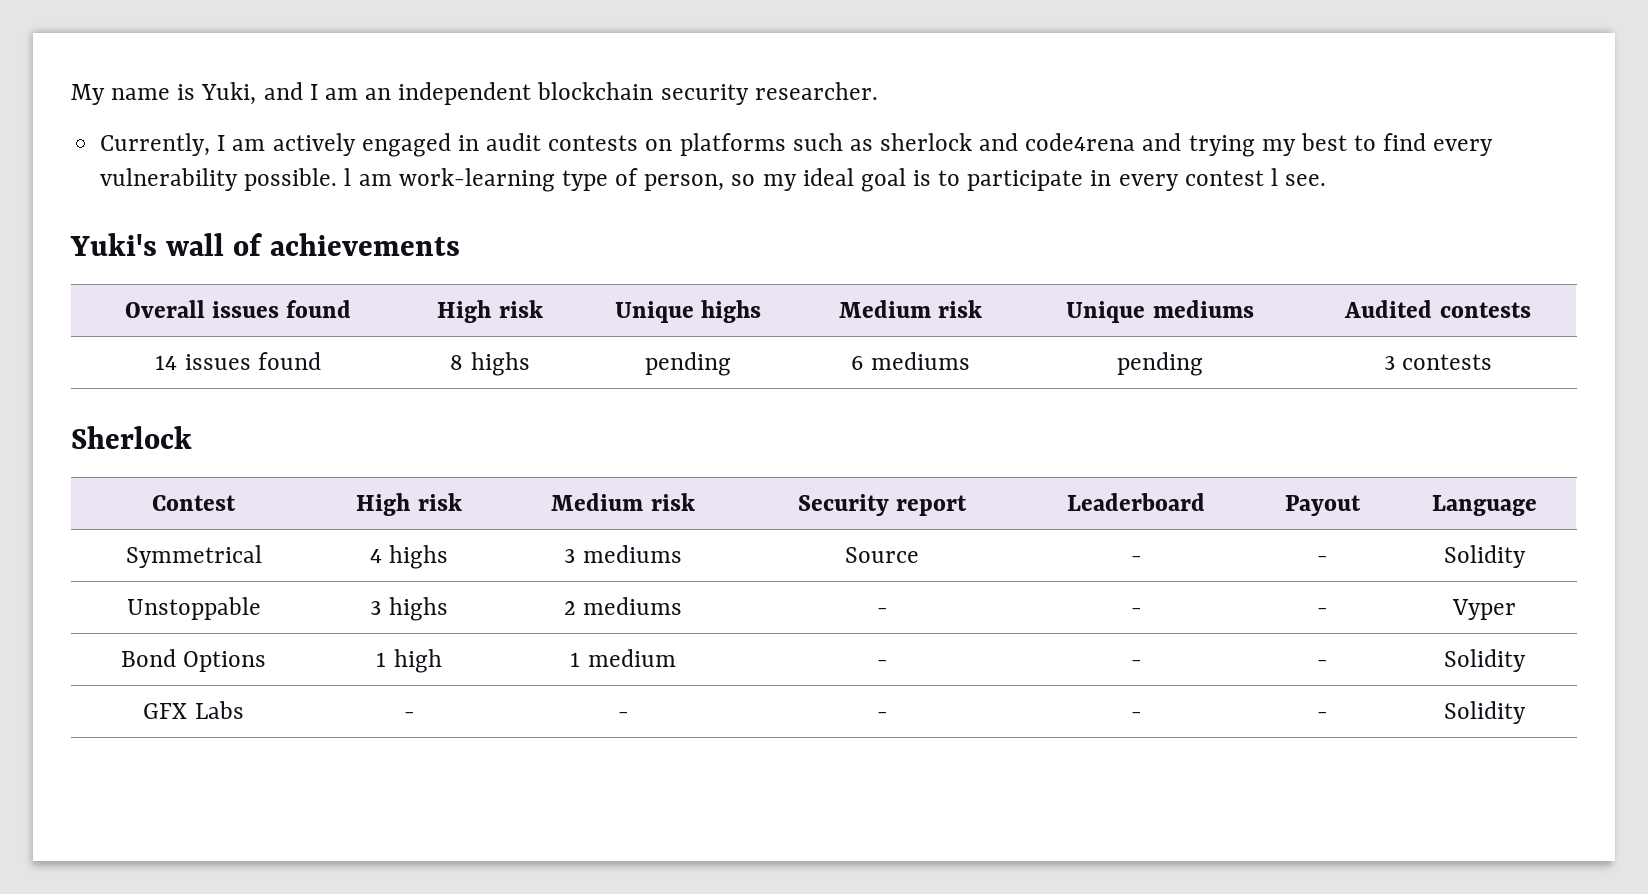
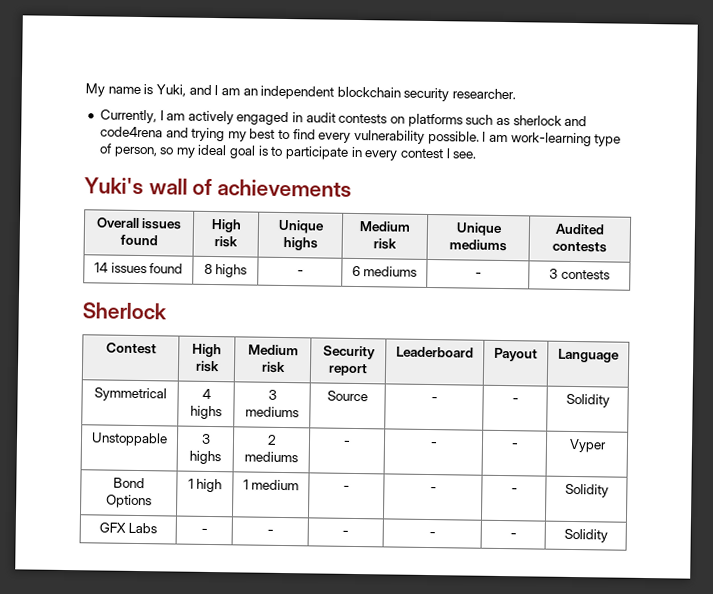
[645,352,731,376] pending -> [296,270,304,276] -
[1117,352,1203,376] pending -> [474,272,482,278] -

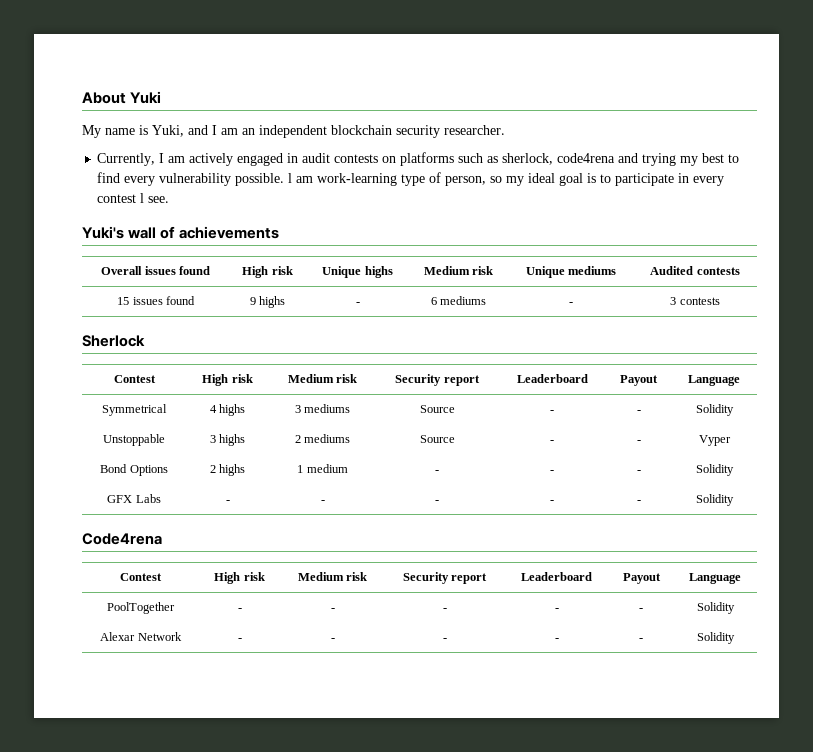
(85, 90) none -> [82,91,162,104] About Yuki //
[512,115,588,127] sherlock and -> [502,153,554,165] sherlock,
[93,262,184,274] [203,263,213,275] 14 issues found | 8 -> [117,296,195,305] [249,297,256,305] 15 issues found | 9
[343,440,351,446] - -> [419,435,455,443] Source
[187,478,223,493] 1 high -> [209,464,246,476] 2 highs
(608, 535) none -> [82,533,162,545] [120,573,162,581] [214,572,265,584] [297,572,368,581] [402,572,488,584] [521,572,592,581] [622,573,661,584] [689,573,741,584] [107,602,175,614] [237,608,242,611] [330,608,335,611] [442,608,447,611] [554,608,559,611] [639,608,643,611] [696,602,735,614] [100,632,182,641] [237,638,242,641] [330,638,335,641] [442,638,447,641] [554,638,559,641] [639,638,643,641] [696,632,735,644] // Code4rena // Contest | High risk | Medium risk | Security report | Leaderboard | Payout | Language // PoolTogether | - | - | - | - | - | Solidity // Alexar Network | - | - | - | - | - | Solidity

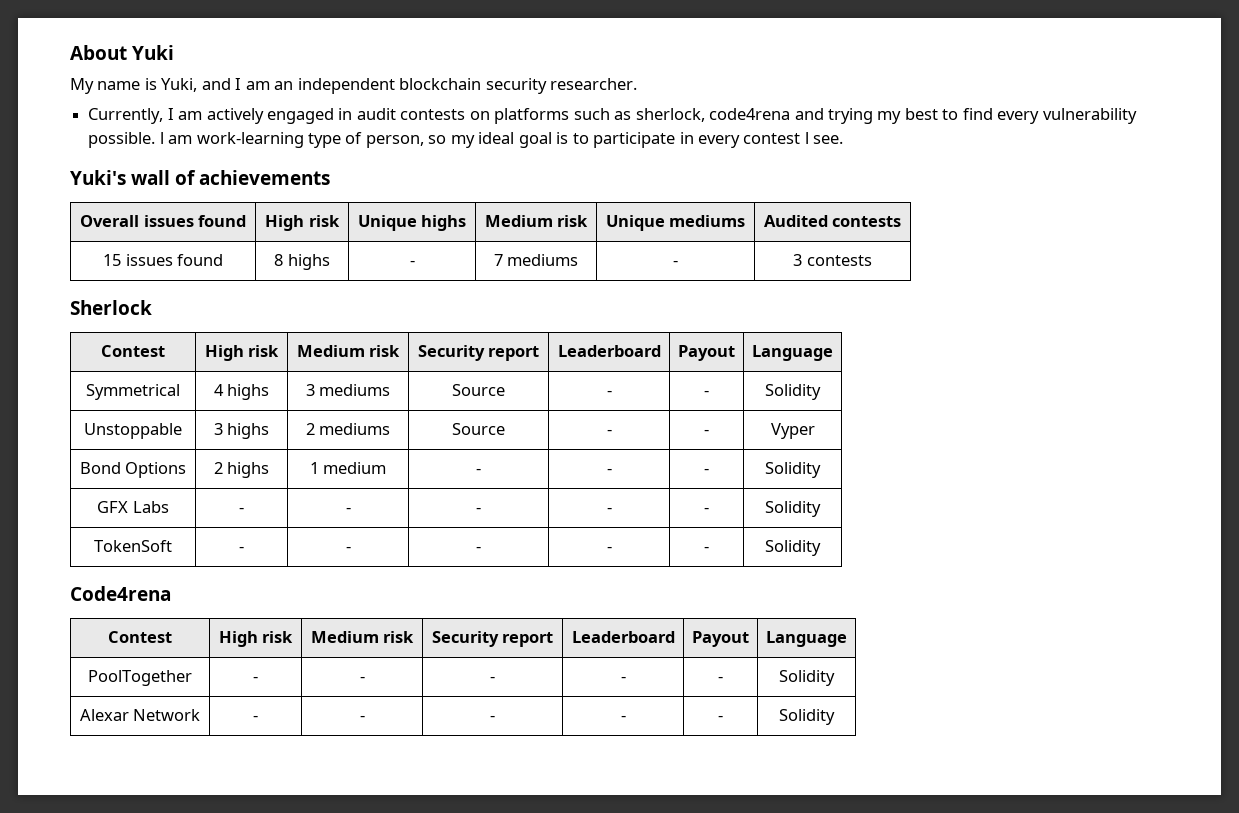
[249,297,256,305] 9 -> [274,254,284,266] 8
[430,297,437,305] 6 -> [493,254,503,266] 7
(734, 500) none -> [94,540,172,552] [239,546,244,552] [345,546,351,552] [476,546,481,552] [606,546,612,552] [704,546,709,552] [765,540,821,556] // TokenSoft | - | - | - | - | - | Solidity

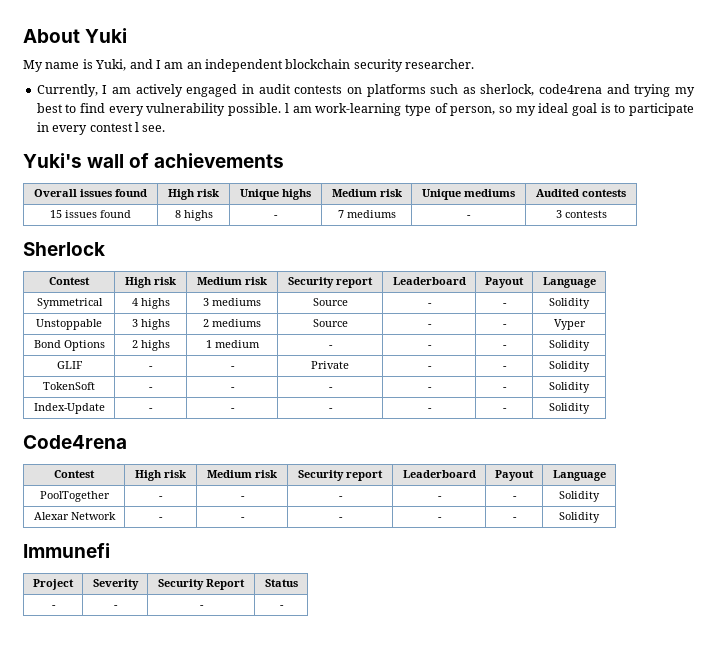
[97,501,169,513] [239,507,244,513] [345,507,351,513] [476,507,481,513] [606,507,612,513] [704,507,709,513] [765,501,821,517] [94,540,172,552] GFX Labs | - | - | - | - | - | Solidity // TokenSoft -> [56,361,83,369] [149,366,153,369] [230,366,235,369] [311,361,349,369] [427,366,432,369] [502,366,507,369] [549,361,590,372] [43,382,95,390] [149,387,153,390] [230,387,235,390] [328,387,333,390] [427,387,432,390] [502,387,507,390] [549,382,590,393] [33,403,105,414] GLIF | - | - | Private | - | - | Solidity // TokenSoft | - | - | - | - | - | Solidity // Index-Update
(835, 717) none -> [23,543,110,558] [33,579,74,590] [92,579,139,590] [158,579,245,590] [264,579,298,587] [51,605,56,608] [113,605,118,608] [199,605,204,608] [279,605,284,608] // Immunefi // Project | Severity | Security Report | Status // - | - | - | -

